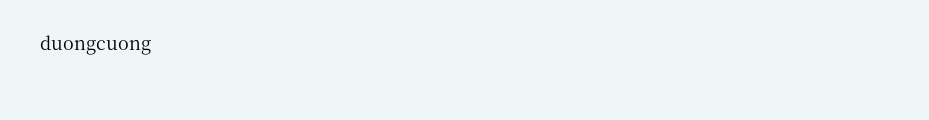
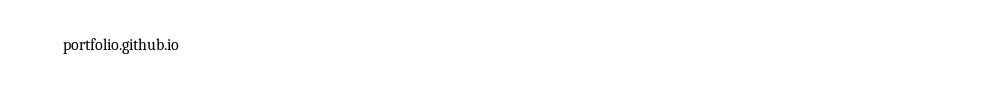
[40,35,151,55] duongcuong -> [63,38,179,54] portfolio.github.io

